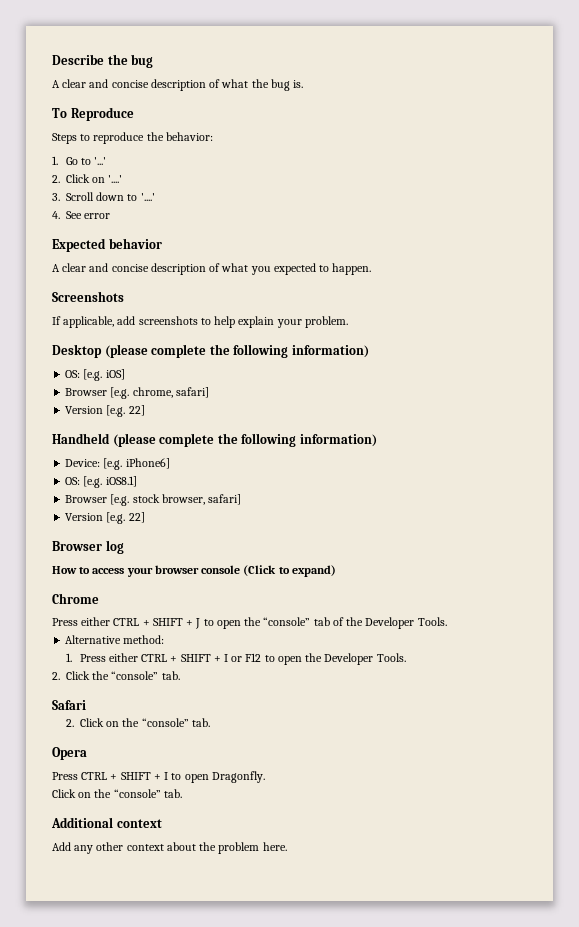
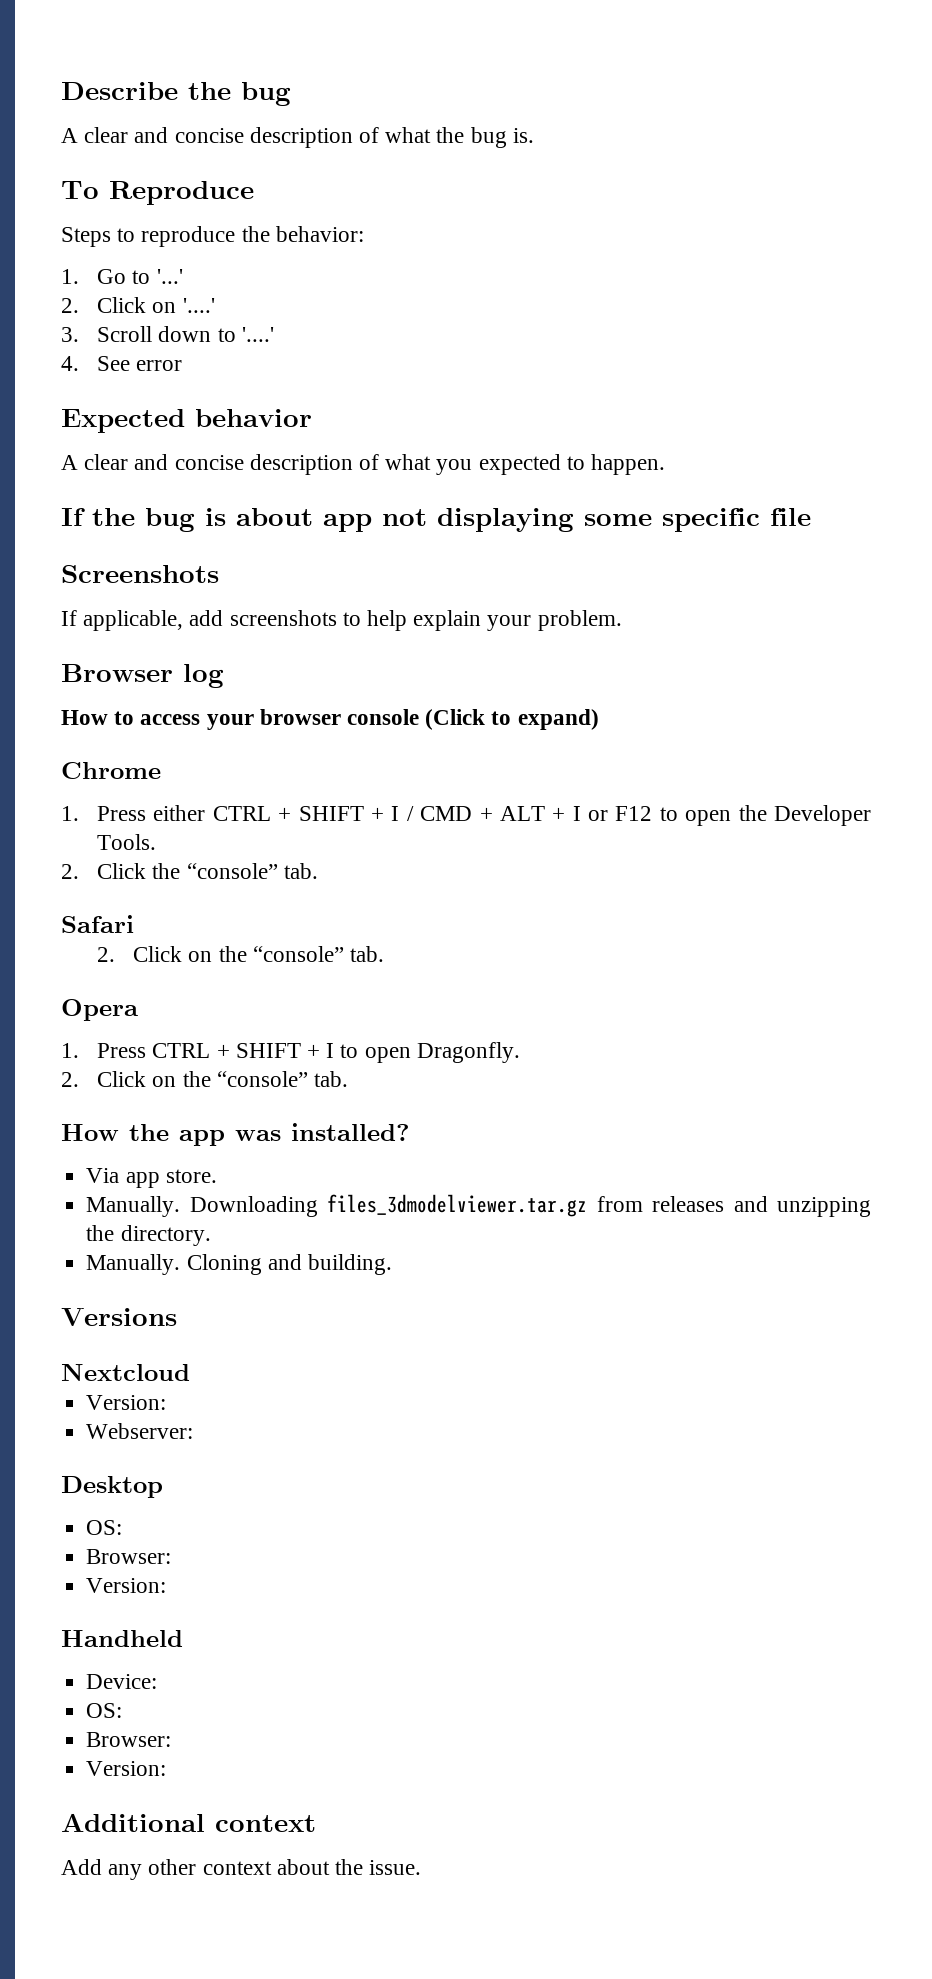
(372, 269) none -> [61,508,811,532] // If the bug is about app not displaying some specific file
[52,344,369,358] [65,369,125,381] [65,387,209,399] [65,405,145,417] [52,433,377,447] [65,458,170,470] [65,476,137,488] [65,494,242,506] [65,512,145,524] // Desktop (please complete the following information) // OS: [e.g. iOS] // Browser [e.g. chrome, safari] // Version [e.g. 22] // Handheld (please complete the following information) // Device: [e.g. iPhone6] // OS: [e.g. iOS8.1] // Browser [e.g. stock browser, safari] // Version [e.g. 22] -> (622, 620) none
[52,617,447,629] [65,635,165,644] [65,653,211,662] Press either CTRL + SHIFT + J to open the “console” tab of the Developer Tools. // Alternative method: // 1. Press either CTRL + SHIFT -> [61,805,545,821] 1. Press either CTRL + SHIFT + I / CMD + ALT
(87, 753) none -> [61,1043,79,1058] 1.
[52,789,182,798] Click on the “console” tab. -> [61,1071,348,1087] [61,1123,410,1146] [86,1168,217,1188] [86,1194,872,1217] [86,1225,211,1246] [86,1254,392,1275] [61,1308,177,1326] [61,1364,190,1381] [86,1395,167,1410] [86,1423,194,1439] [61,1476,163,1498] [86,1520,123,1535] [86,1549,172,1564] [86,1578,167,1593] [61,1630,183,1647] [86,1674,158,1689] [86,1703,123,1718] [86,1732,172,1747] [86,1761,167,1776] 2. Click on the “console” tab. // How the app was installed? // Via app store. // Manually. Downloading files_3dmodelviewer.tar.gz from releases and unzipping the directory. // Manually. Cloning and building. // Versions // Nextcloud // Version: // Webserver: // Desktop // OS: // Browser: // Version: // Handheld // Device: // OS: // Browser: // Version:
[218,842,287,854] problem here. -> [369,1860,422,1875] issue.

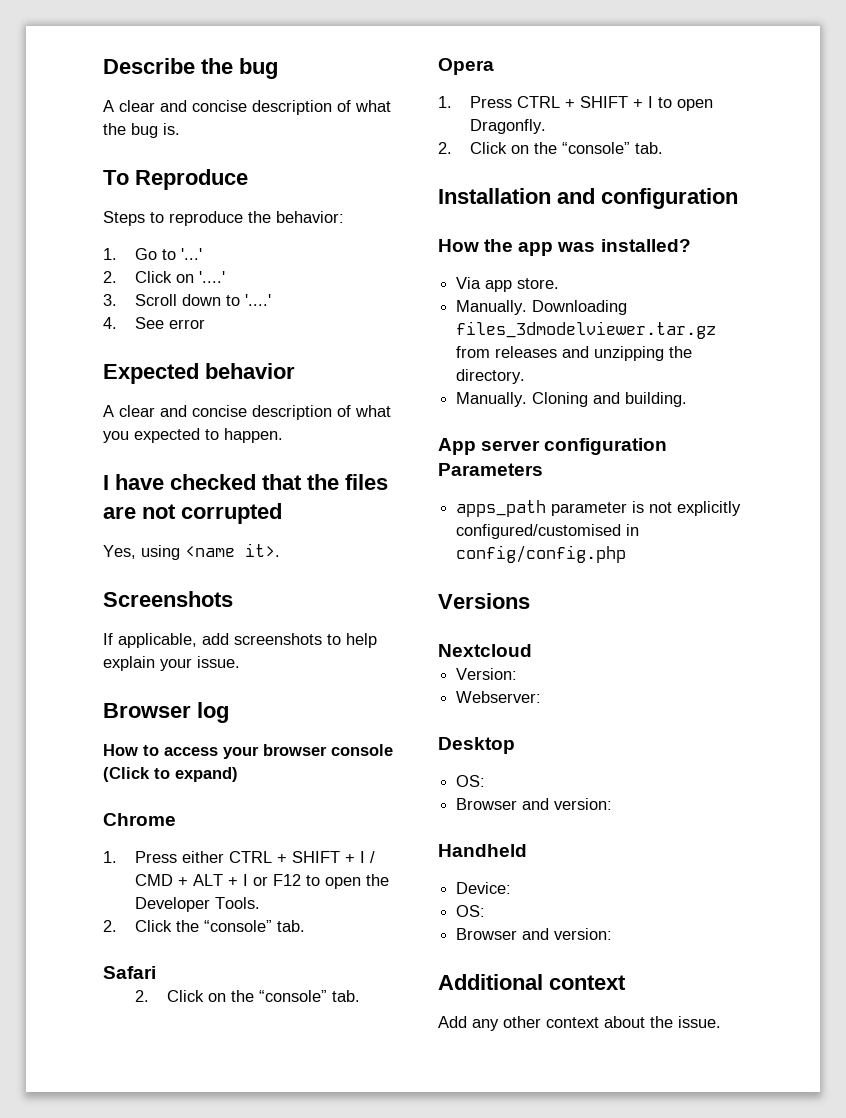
[61,508,811,532] If the bug is about app not displaying some specific file -> [103,474,388,490] [103,503,282,524] [103,543,280,560] I have checked that the files are not corrupted // Yes, using <name it>.
[537,610,622,631] problem. -> [197,656,240,668] issue.
(348, 1079) none -> [438,188,738,209] // Installation and configuration
(392, 1264) none -> [438,438,668,455] [438,463,543,476] [456,500,742,517] [456,524,640,539] [456,545,627,563] // App server configuration Parameters // apps_path parameter is not explicitly configured/customised in config/config.php
[86,1549,172,1564] [86,1578,167,1593] Browser: // Version: -> [456,798,613,810] Browser and version:
[86,1732,172,1747] [86,1761,167,1776] Browser: // Version: -> [456,928,613,940] Browser and version:

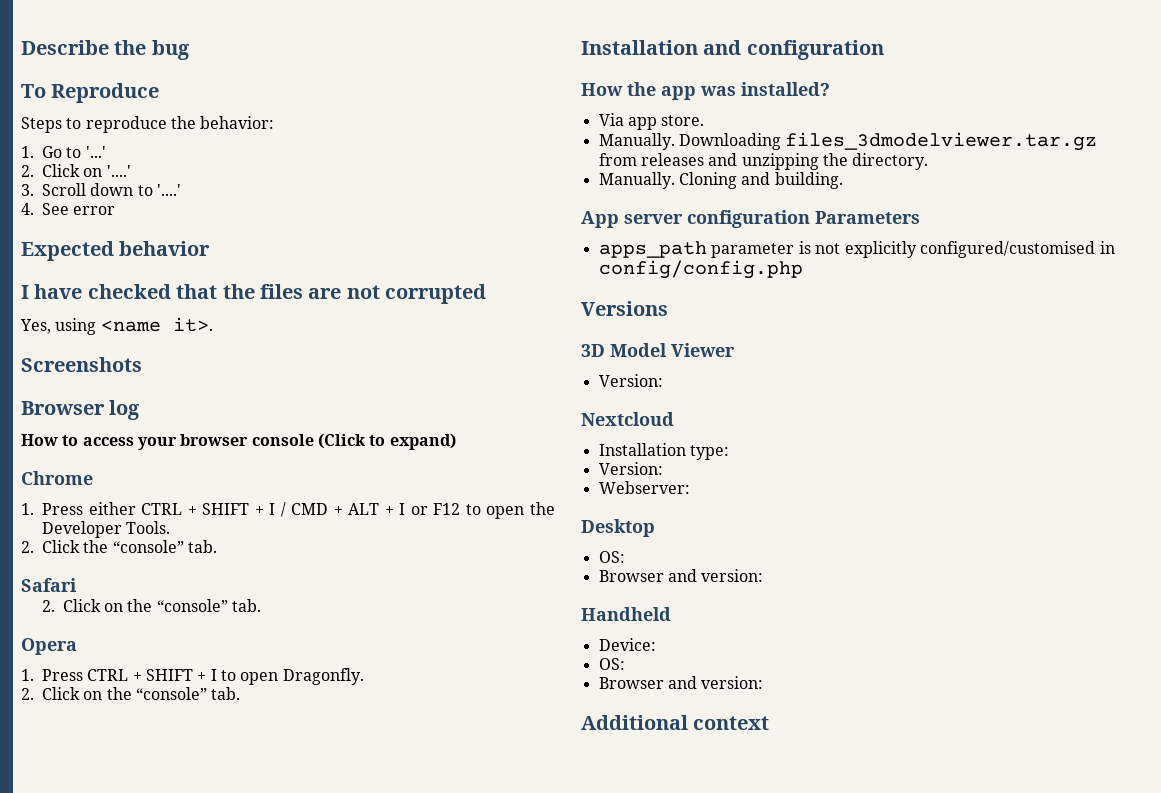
[103,100,391,115] [103,123,180,138] // A clear and concise description of what the bug is. -> (190, 50) none
[103,405,391,420] [103,428,283,443] // A clear and concise description of what you expected to happen. -> (211, 248) none
[103,633,377,648] [103,656,240,671] // If applicable, add screenshots to help explain your issue. -> (142, 364) none
(530, 601) none -> [581,343,735,357] [598,374,663,387] // 3D Model Viewer // Version:
(532, 650) none -> [598,443,729,460] // Installation type:
[438,1016,721,1031] // Add any other context about the issue. -> (770, 723) none

